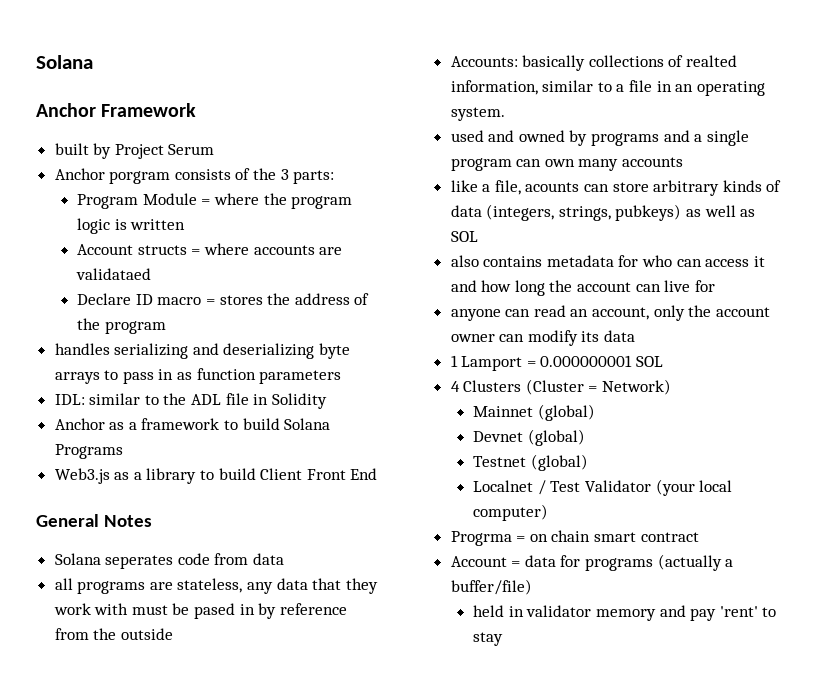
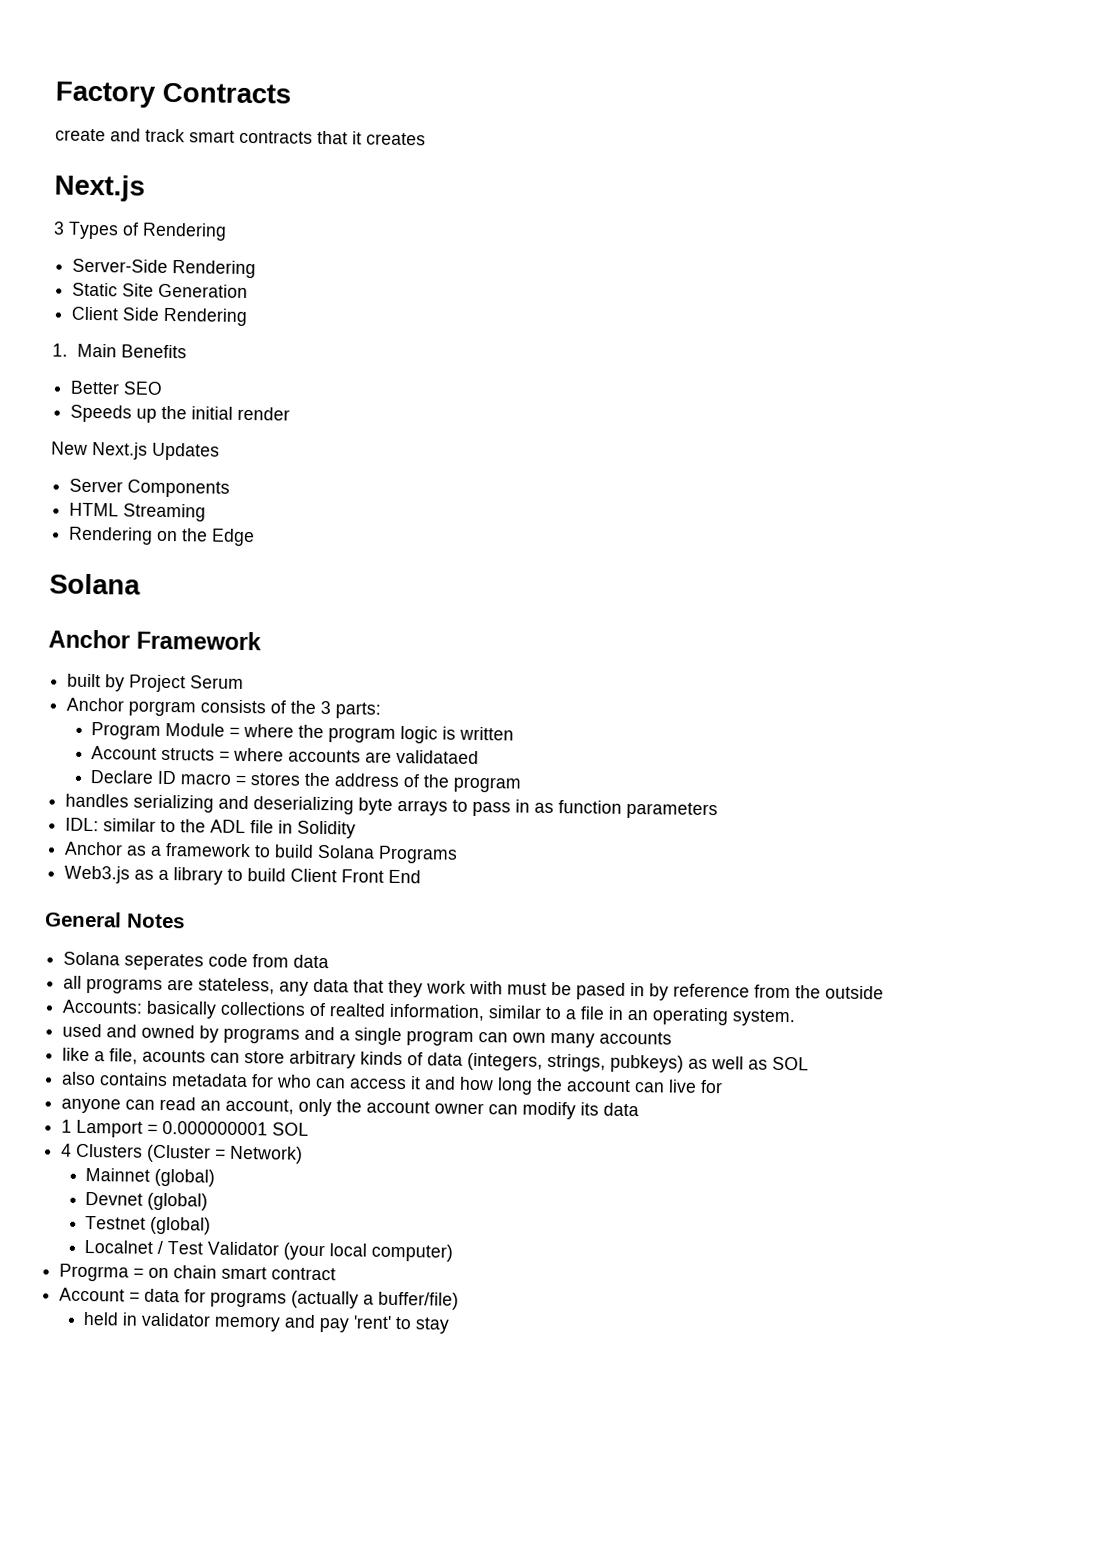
(36, 62) none -> [55,81,291,108] [55,128,426,146] [54,174,145,202] [53,221,227,241] [72,258,257,279] [72,282,249,299] [71,306,249,327] [52,343,188,359] [70,380,164,395] [70,404,291,423] [51,441,220,461] [69,478,231,498] [69,502,207,522] [68,526,256,547] Factory Contracts // create and track smart contracts that it creates // Next.js // 3 Types of Rendering // Server-Side Rendering // Static Site Generation // Client Side Rendering // 1. Main Benefits // Better SEO // Speeds up the initial render // New Next.js Updates // Server Components // HTML Streaming // Rendering on the Edge //

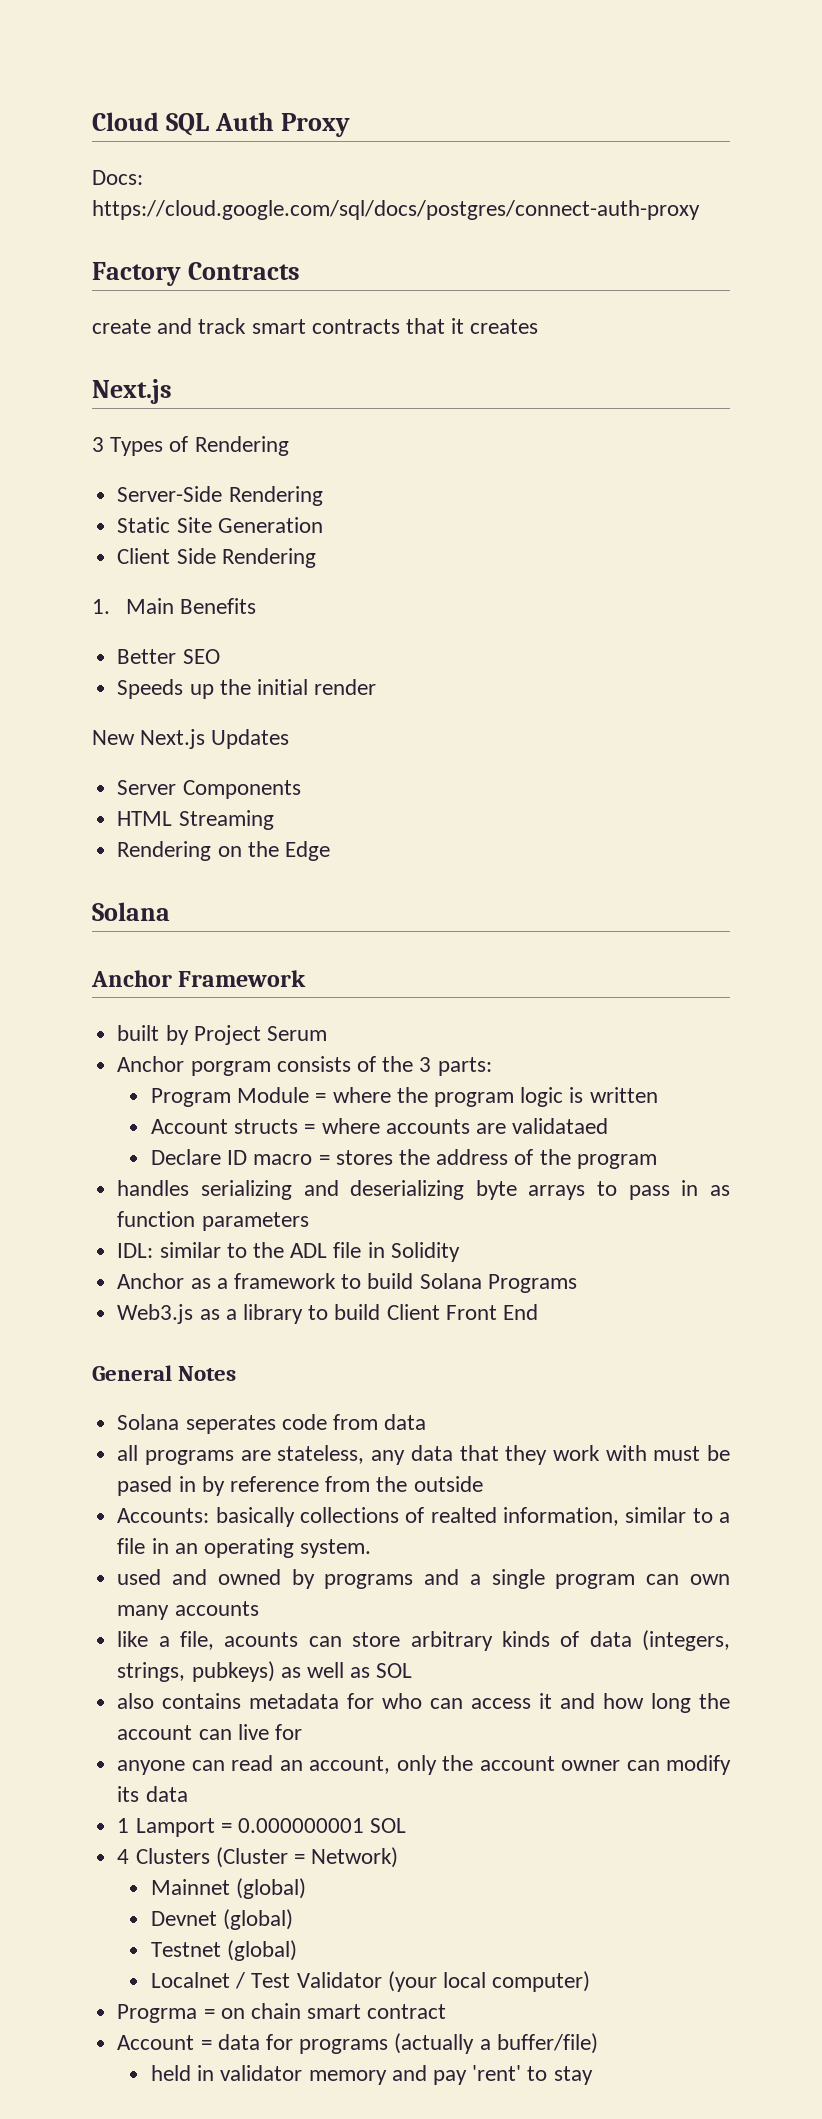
(55, 94) none -> [92,112,350,137] [92,170,143,185] [92,200,700,220] Cloud SQL Auth Proxy // Docs: https://cloud.google.com/sql/docs/postgres/connect-auth-proxy //

